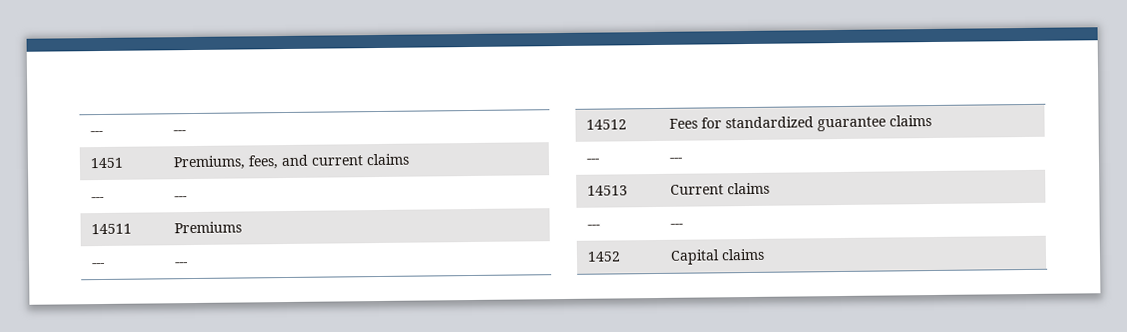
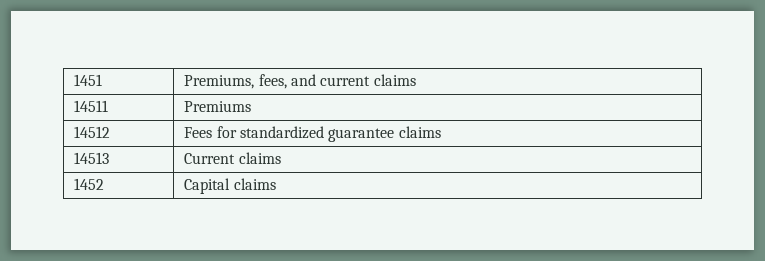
[89,130,103,136] [172,130,186,135] --- | --- // -> (74, 80) none
[90,196,104,202] [173,196,187,201] // --- | --- -> (416, 80) none
[91,262,105,268] [174,262,188,267] // --- | --- -> (252, 106) none
[585,158,599,163] [668,157,682,162] // --- | --- -> (441, 132) none
[586,224,600,229] [669,223,683,228] // --- | --- -> (281, 158) none

